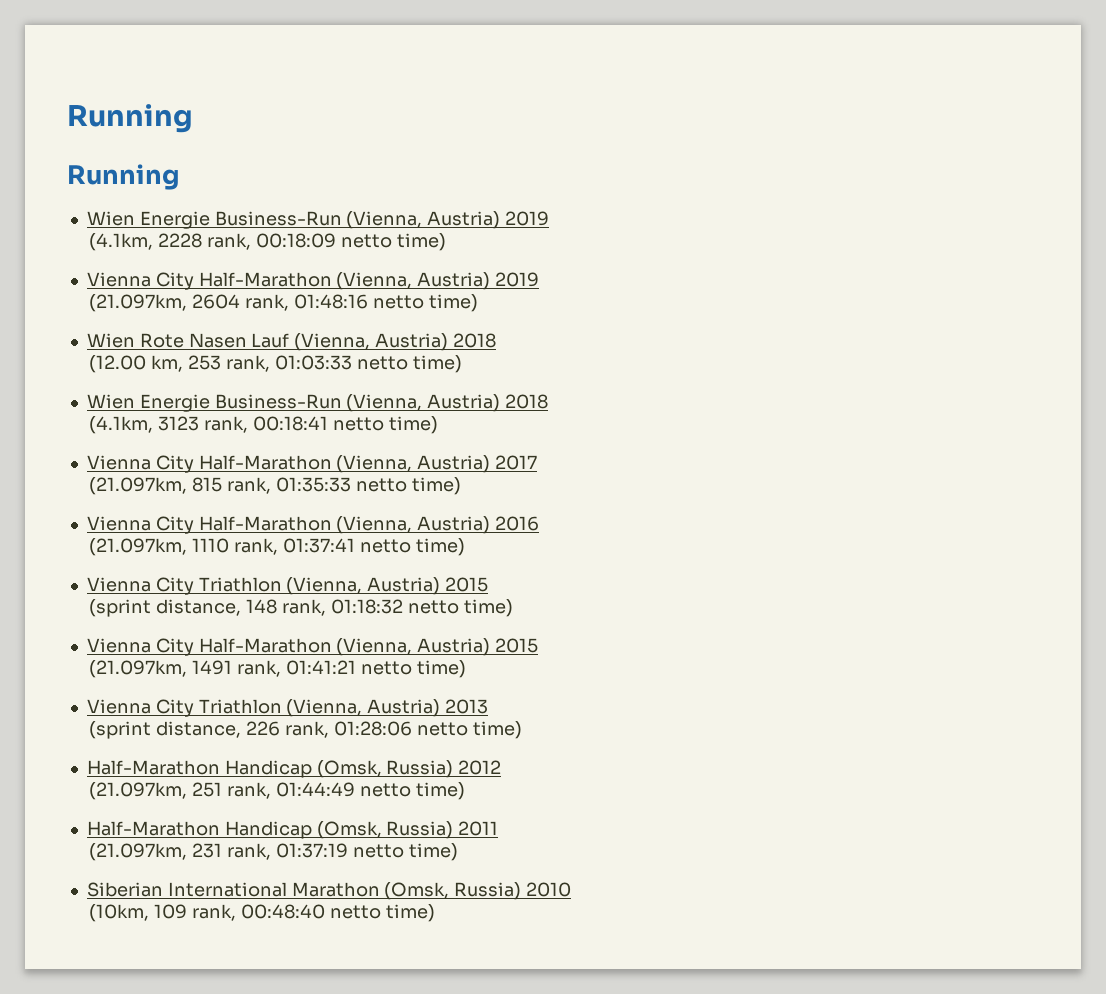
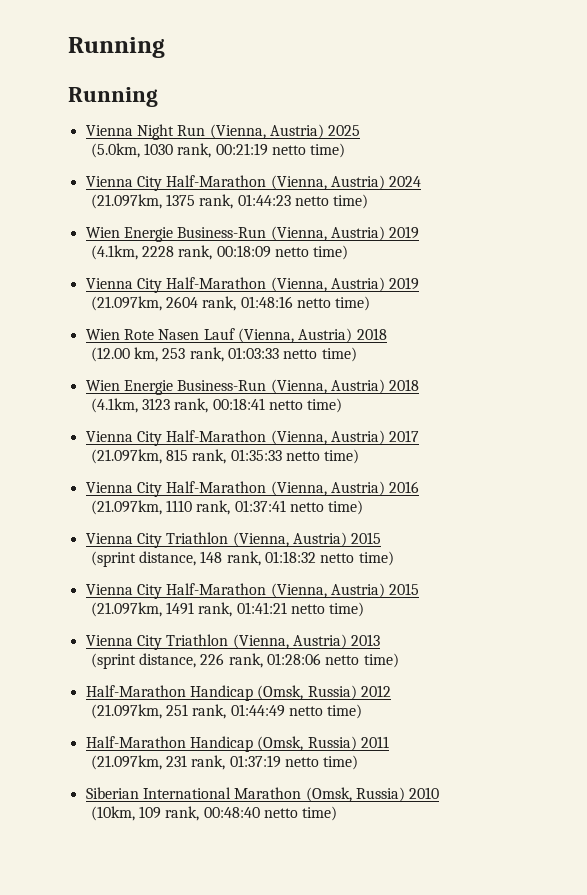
(180, 177) none -> [85,124,361,140] [90,143,346,158] [85,175,422,191] [90,194,369,209] // Vienna Night Run (Vienna, Austria) 2025 // (5.0km, 1030 rank, 00:21:19 netto time) // Vienna City Half-Marathon (Vienna, Austria) 2024 // (21.097km, 1375 rank, 01:44:23 netto time)

